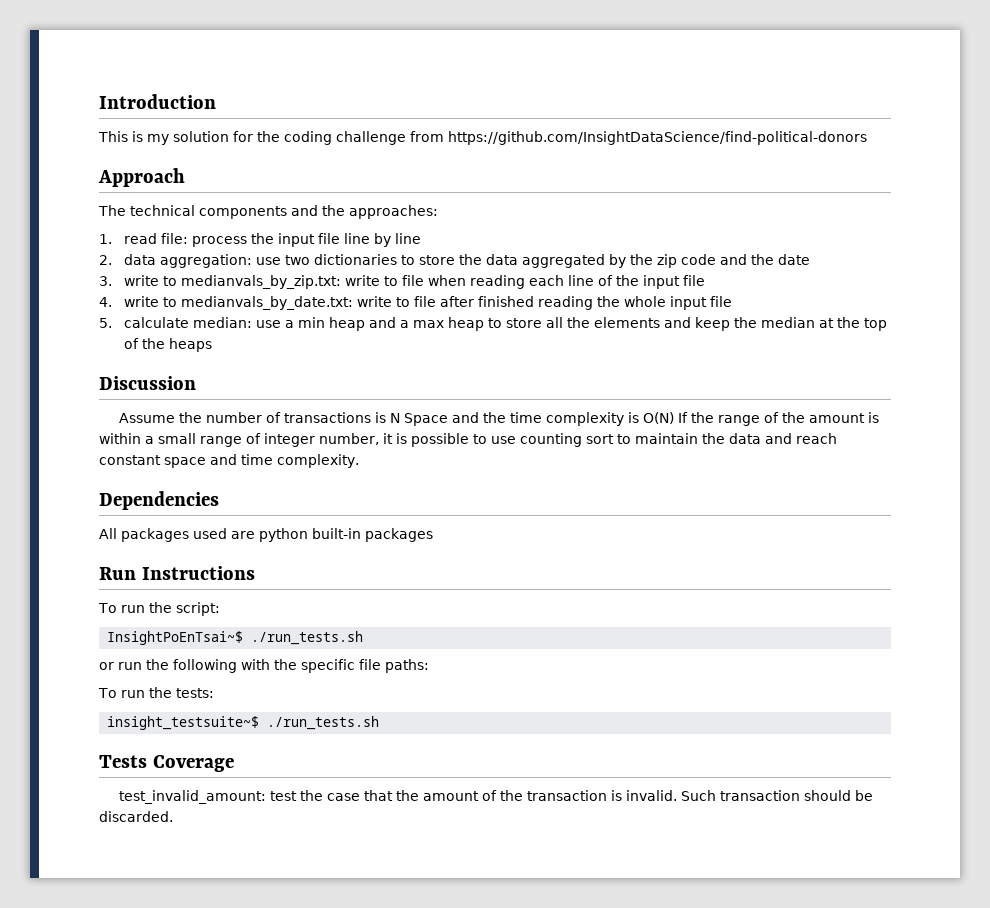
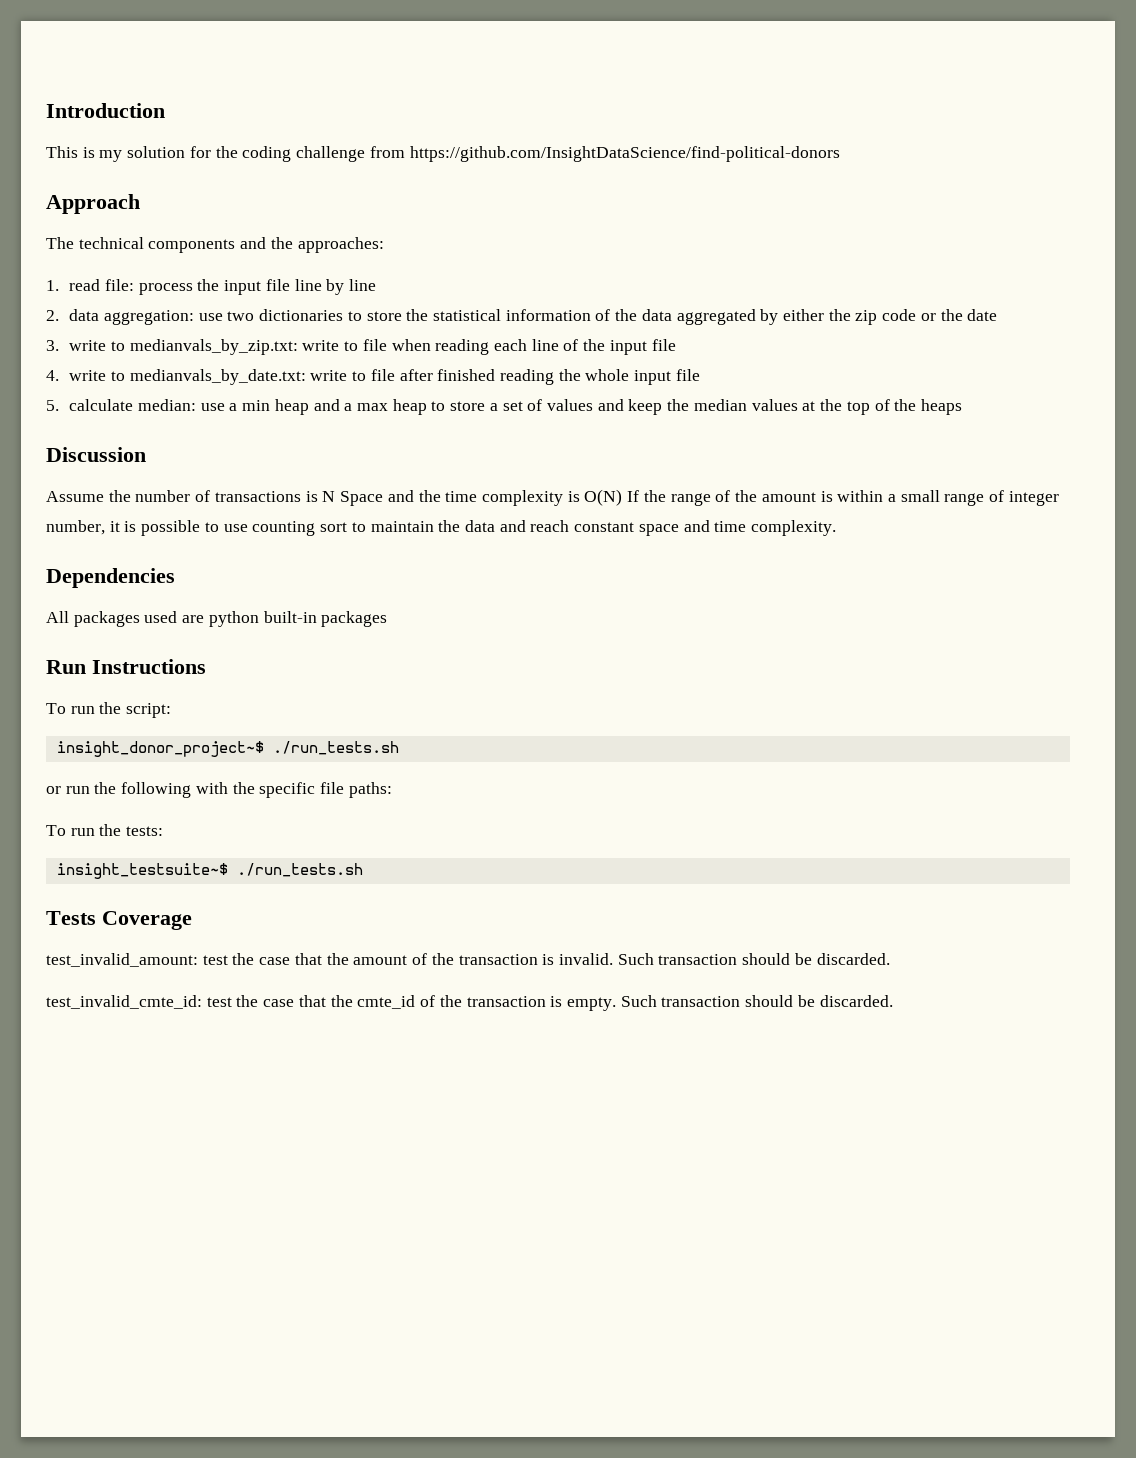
(482, 259) none -> [432,309,638,321] statistical information of the
(626, 261) none -> [783,309,825,321] either
[719,254,747,265] and -> [920,313,936,321] or
[545,317,660,328] all the elements -> [489,399,594,411] a set of values
(815, 322) none -> [751,399,798,411] values
[107,631,244,645] InsightPoEnTsai~$ -> [56,741,264,757] insight_donor_project~$
(173, 816) none -> [46,995,893,1011] // test_invalid_cmte_id: test the case that the cmte_id of the transaction is empty. Such transaction should be discarded.

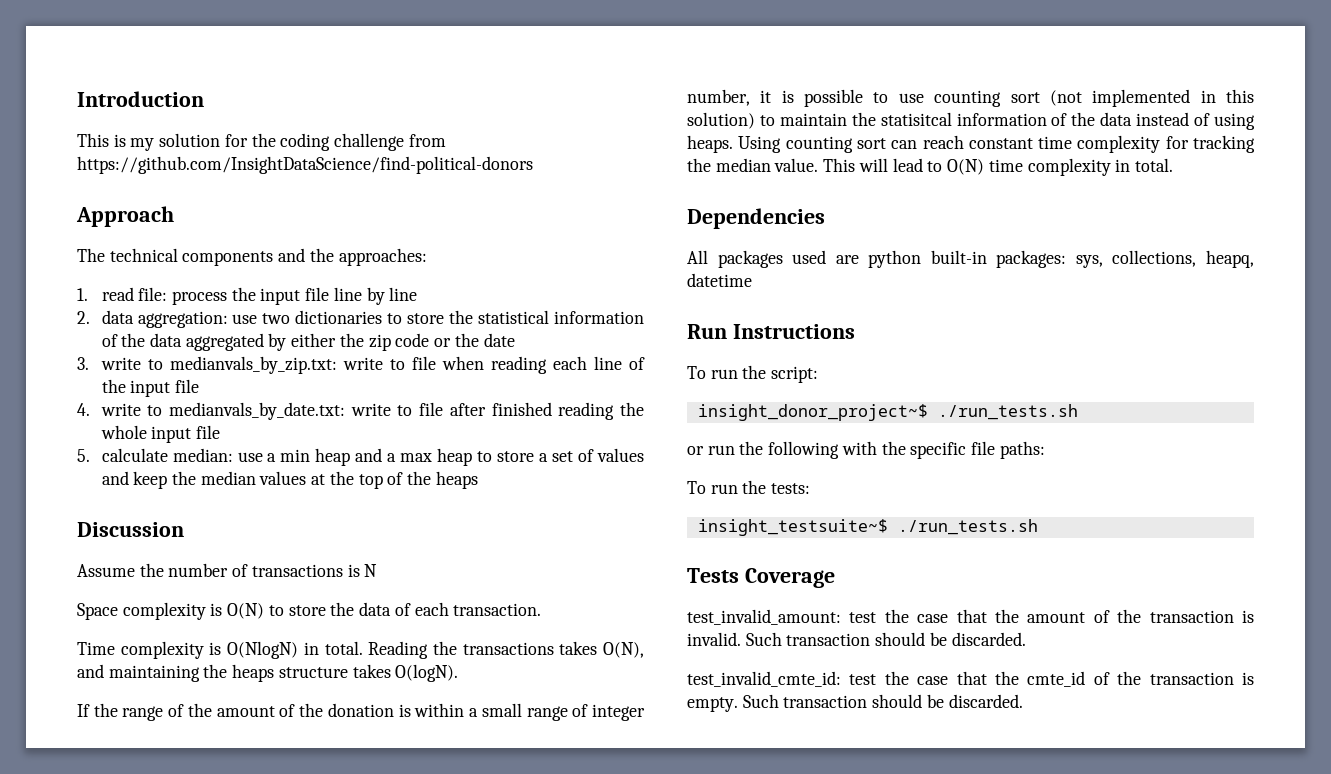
[340,489,623,506] Space and the time complexity is O(N) -> [77,602,542,620] [77,641,644,659] [77,664,459,682] // Space complexity is O(N) to store the data of each transaction. // Time complexity is O(NlogN) in total. Reading the transactions takes O(N), and maintaining the heaps structure takes O(logN). //
(816, 497) none -> [279,703,394,717] of the donation
[351,520,837,536] to maintain the data and reach constant space and time complexity. -> [1049,89,1254,107] [687,112,1255,130] [687,135,1255,153] [687,158,1173,176] (not implemented in this solution) to maintain the statisitcal information of the data instead of using heaps. Using counting sort can reach constant time complexity for tracking the median value. This will lead to O(N) time complexity in total.
[321,611,388,627] packages -> [996,250,1254,268] [687,273,752,287] packages: sys, collections, heapq, datetime

